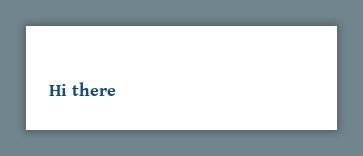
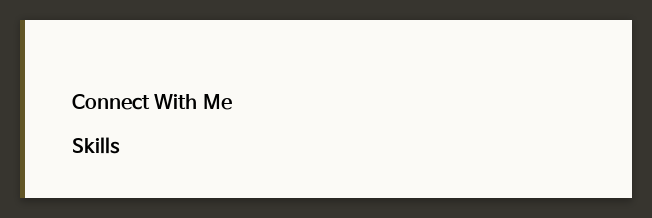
[49,82,116,96] Hi there -> [72,94,232,110] [72,137,120,154] Connect With Me // Skills

